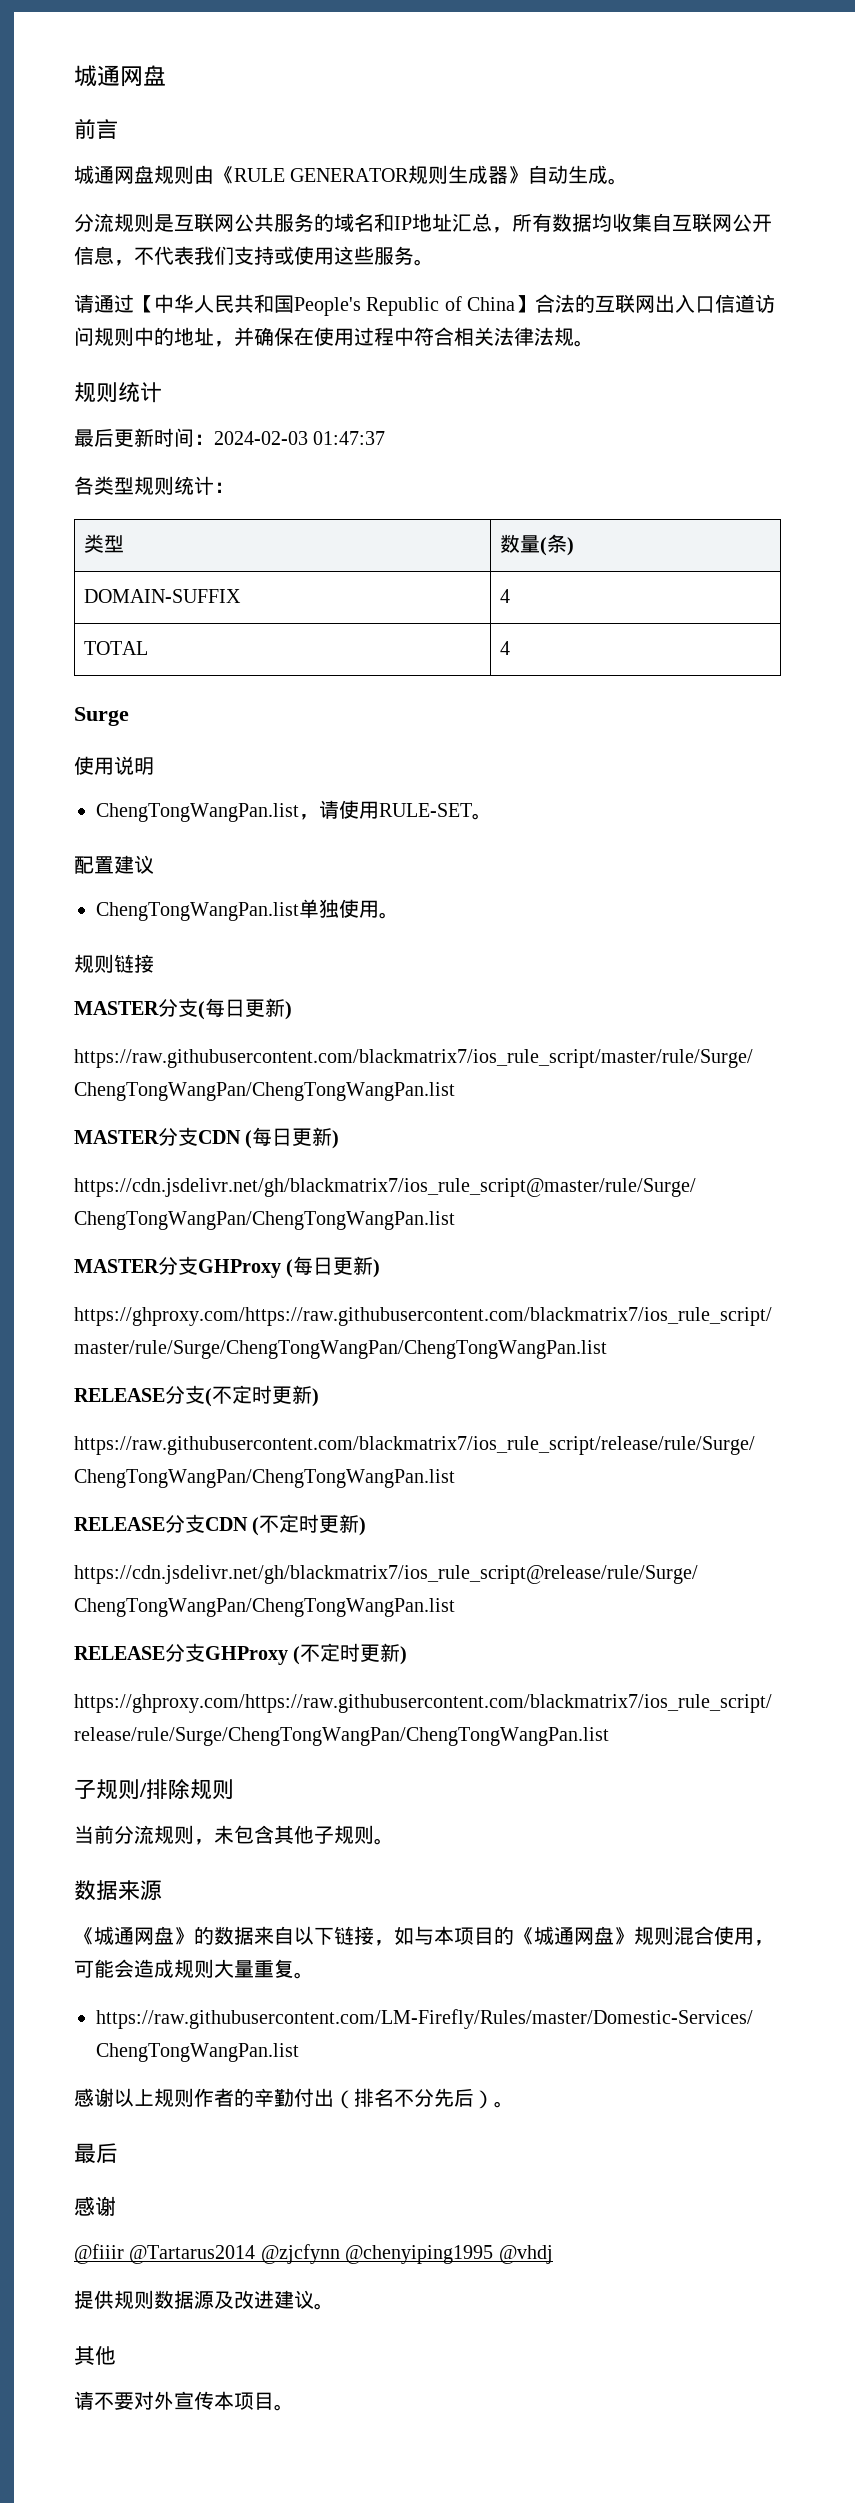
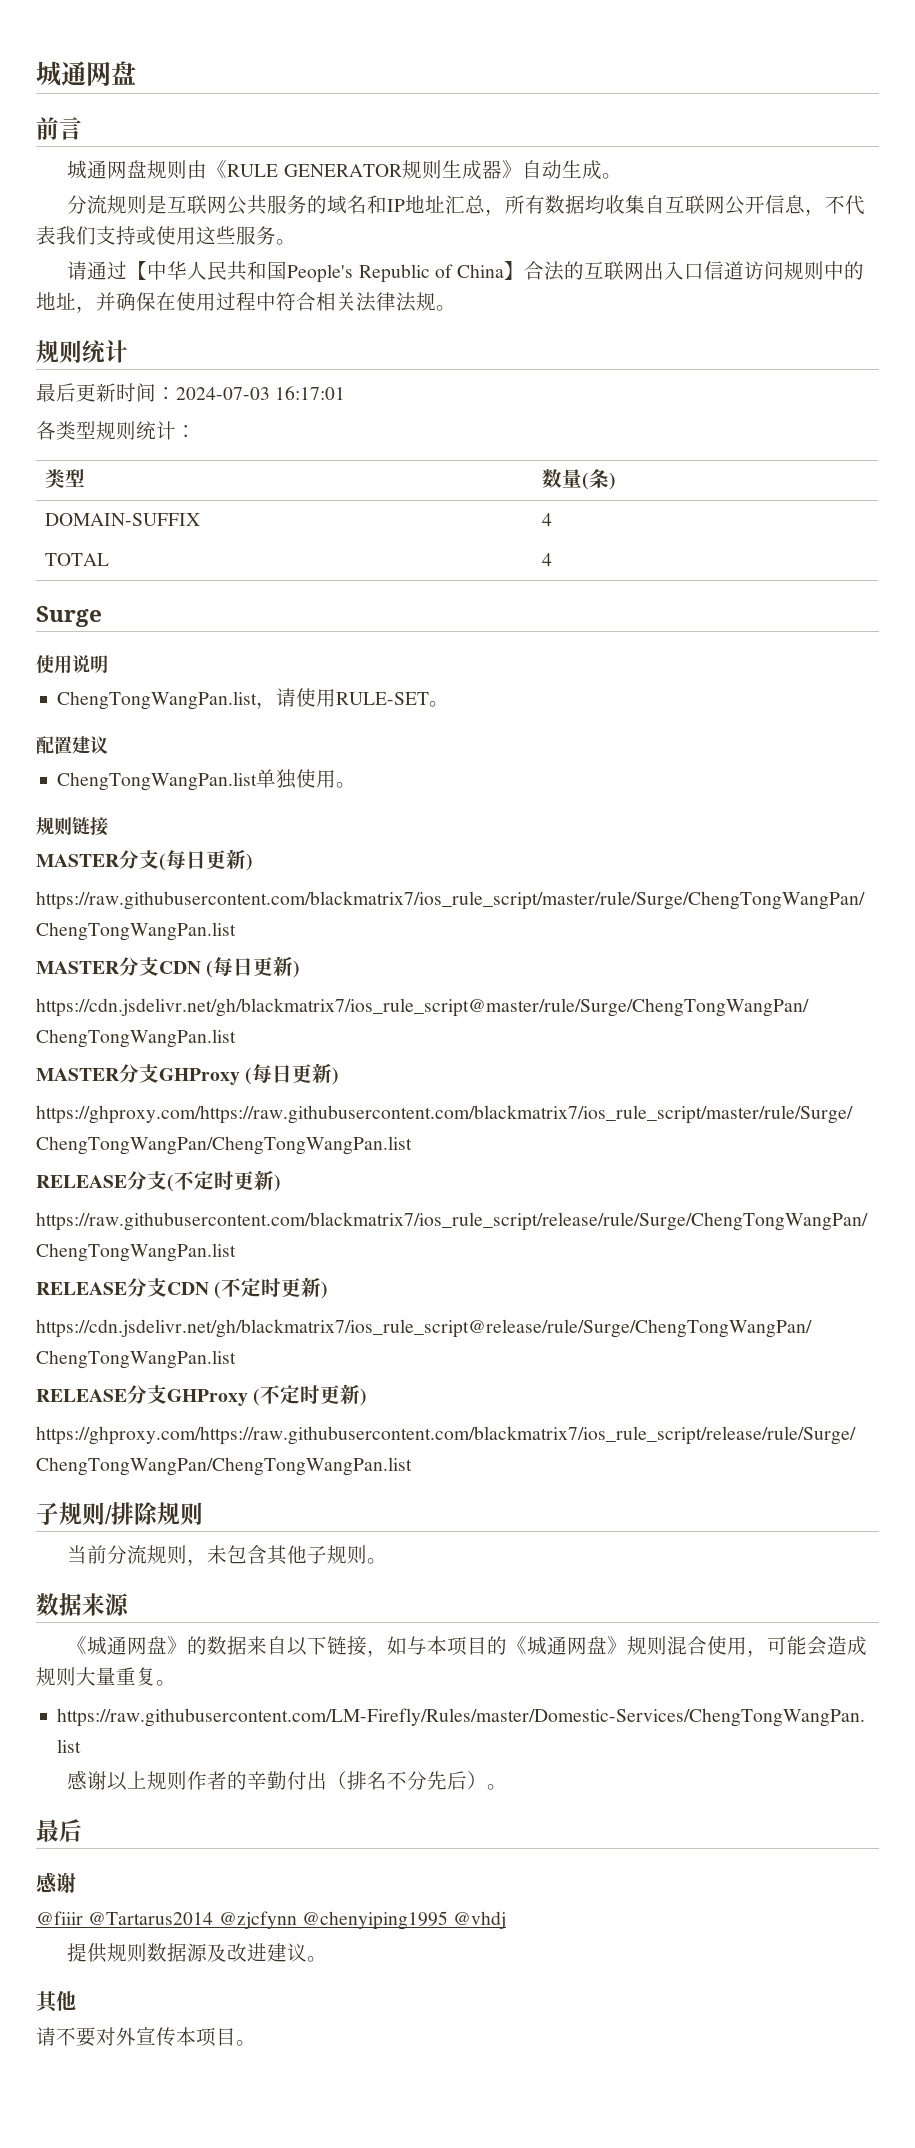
[214,431,386,445] 2024-02-03 01:47:37 -> [176,386,346,400] 2024-07-03 16:17:01

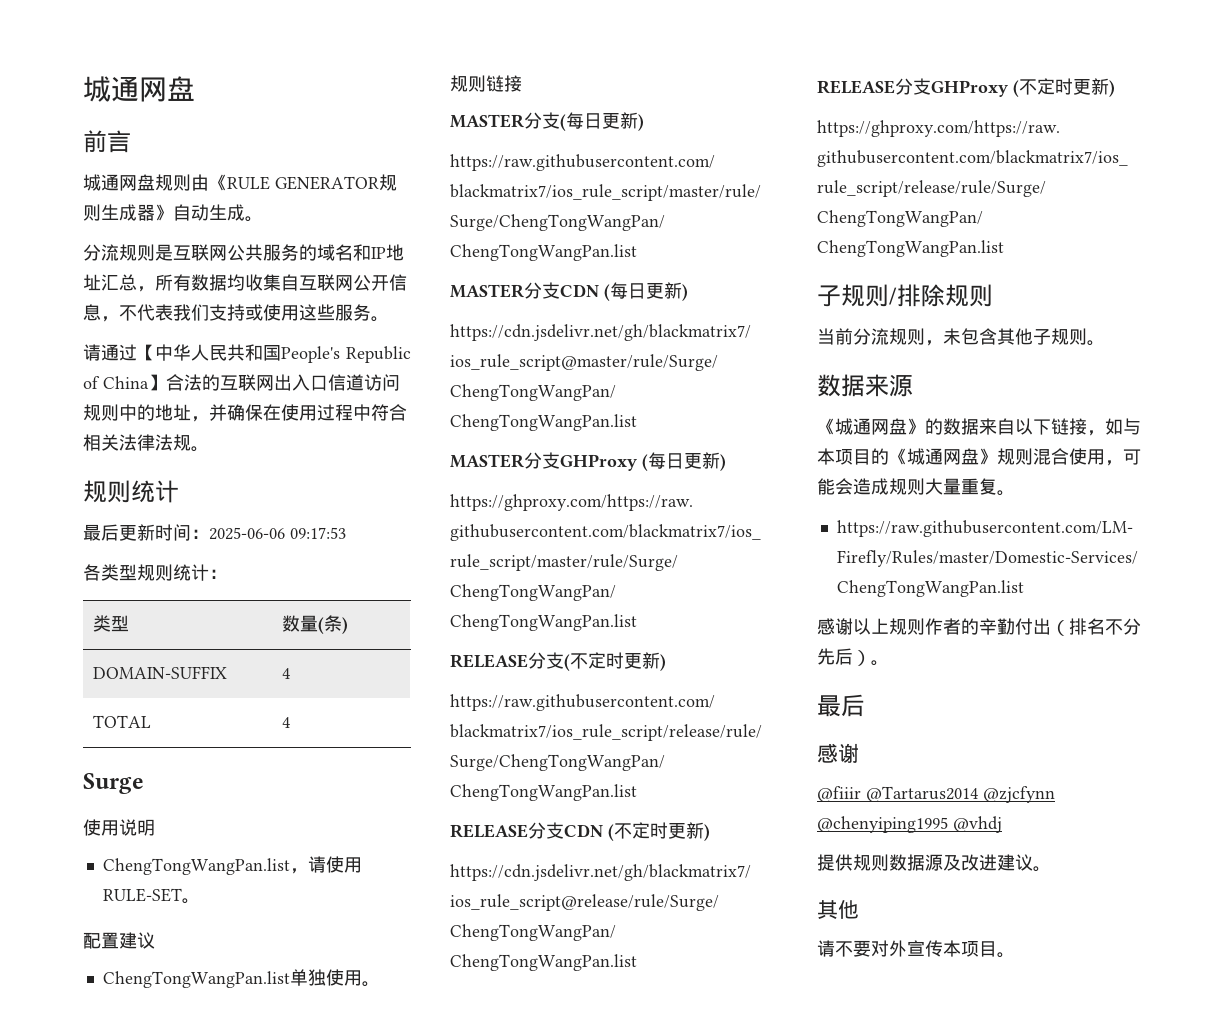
[176,386,346,400] 2024-07-03 16:17:01 -> [209,527,346,540] 2025-06-06 09:17:53

